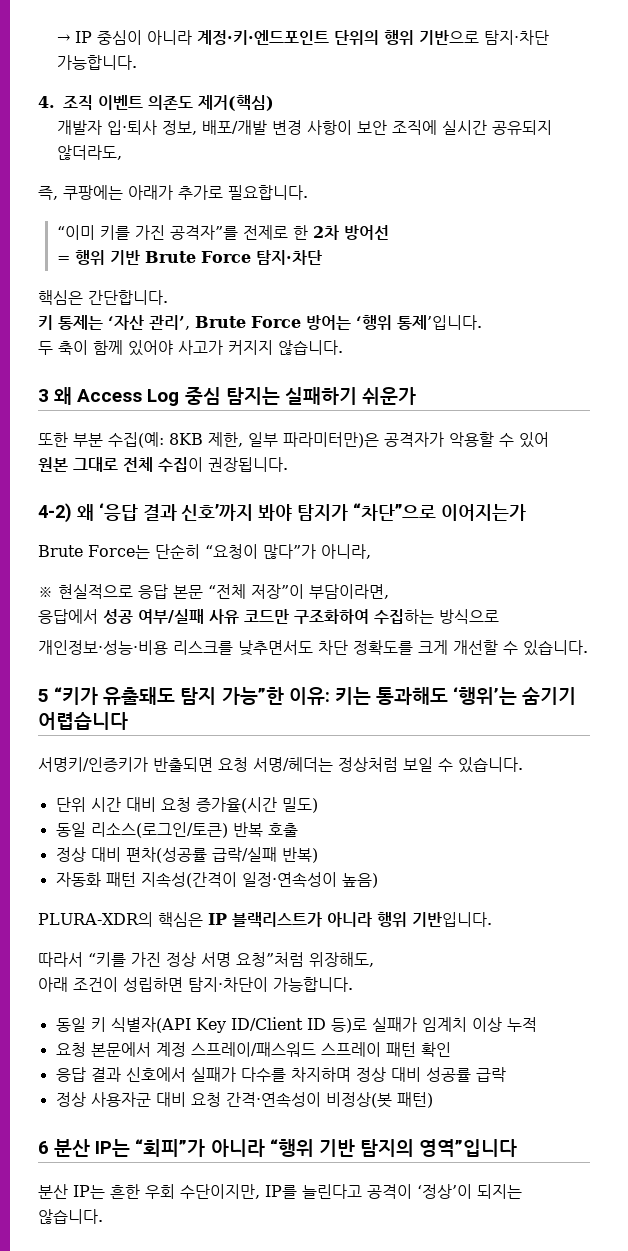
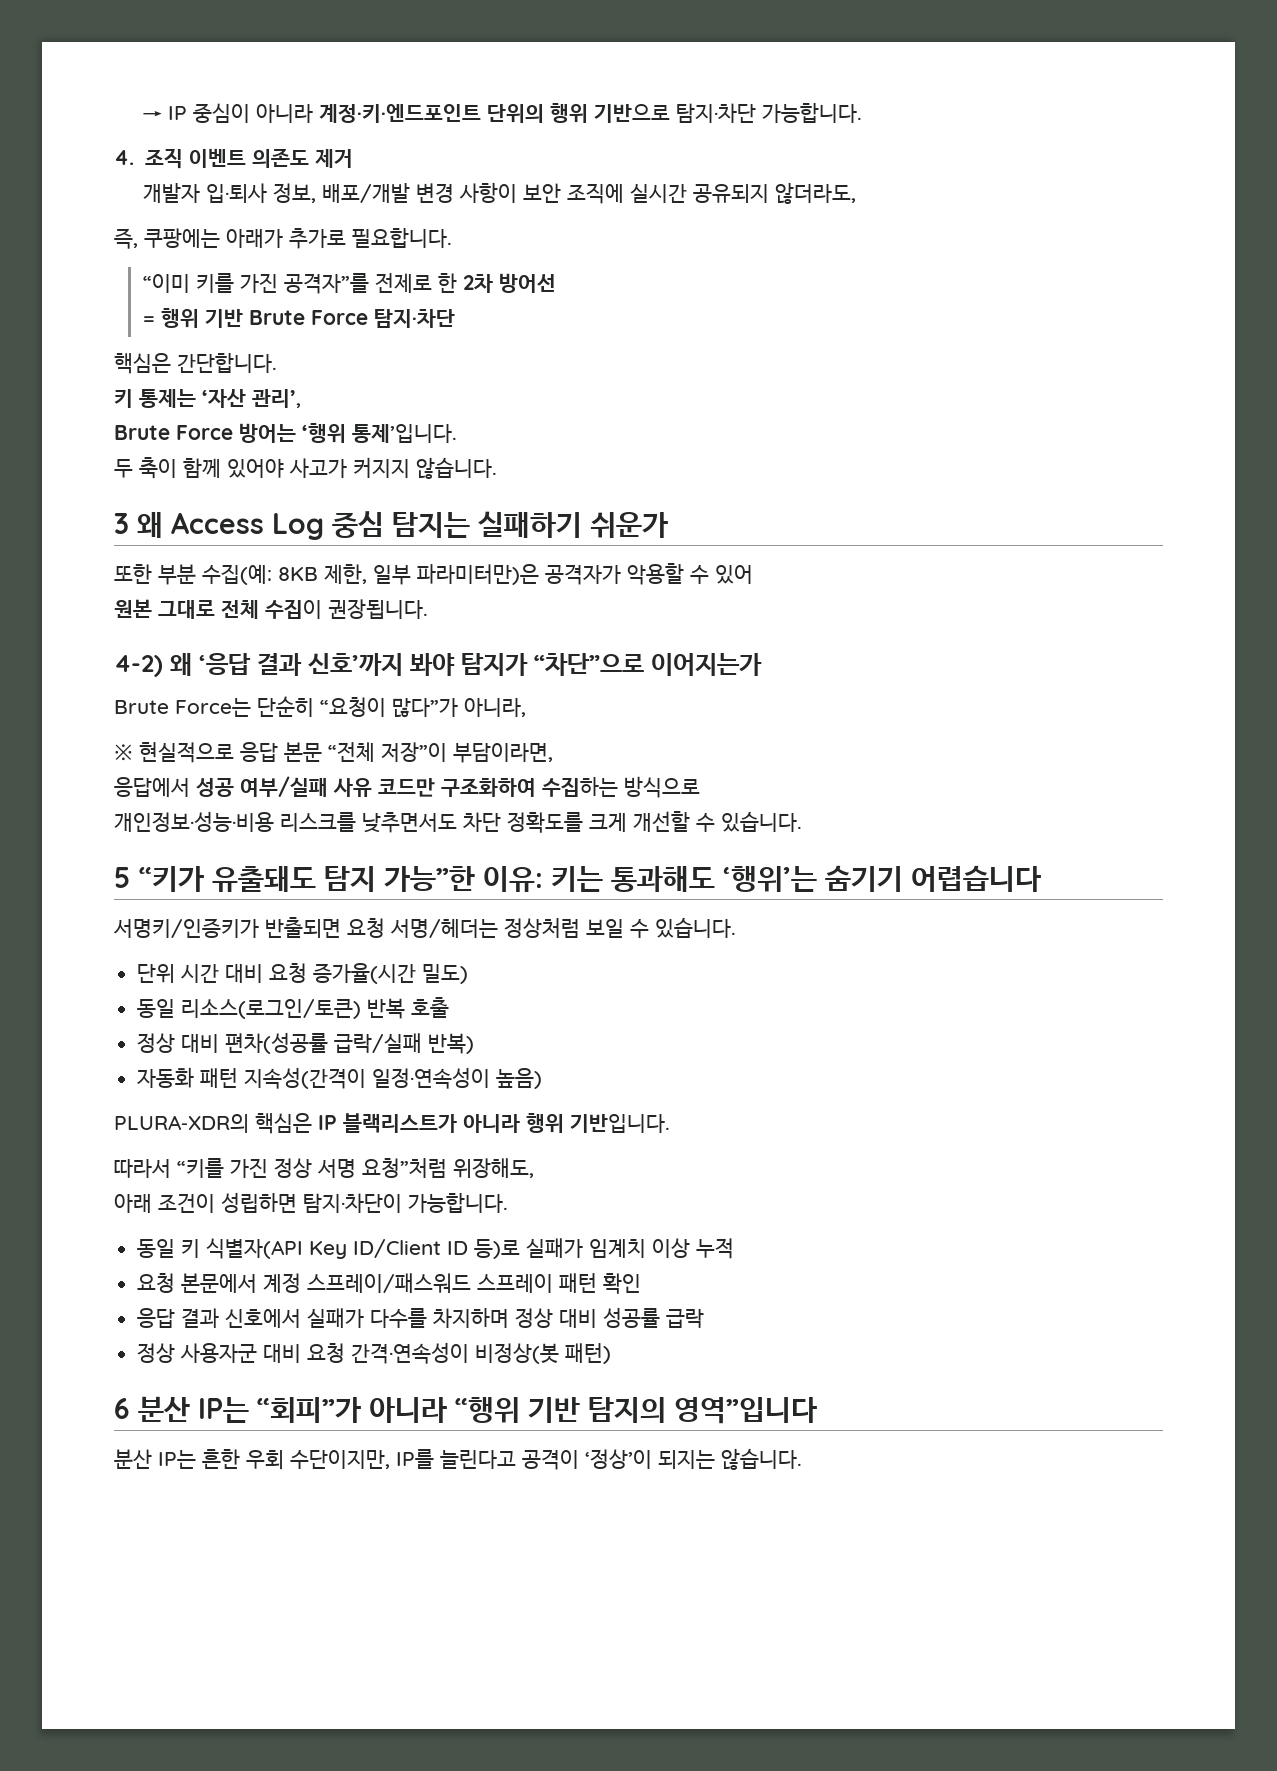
[198,95,274,111] 제거(핵심) -> [314,149,353,168] 제거
(190, 322) none -> (301, 398) //

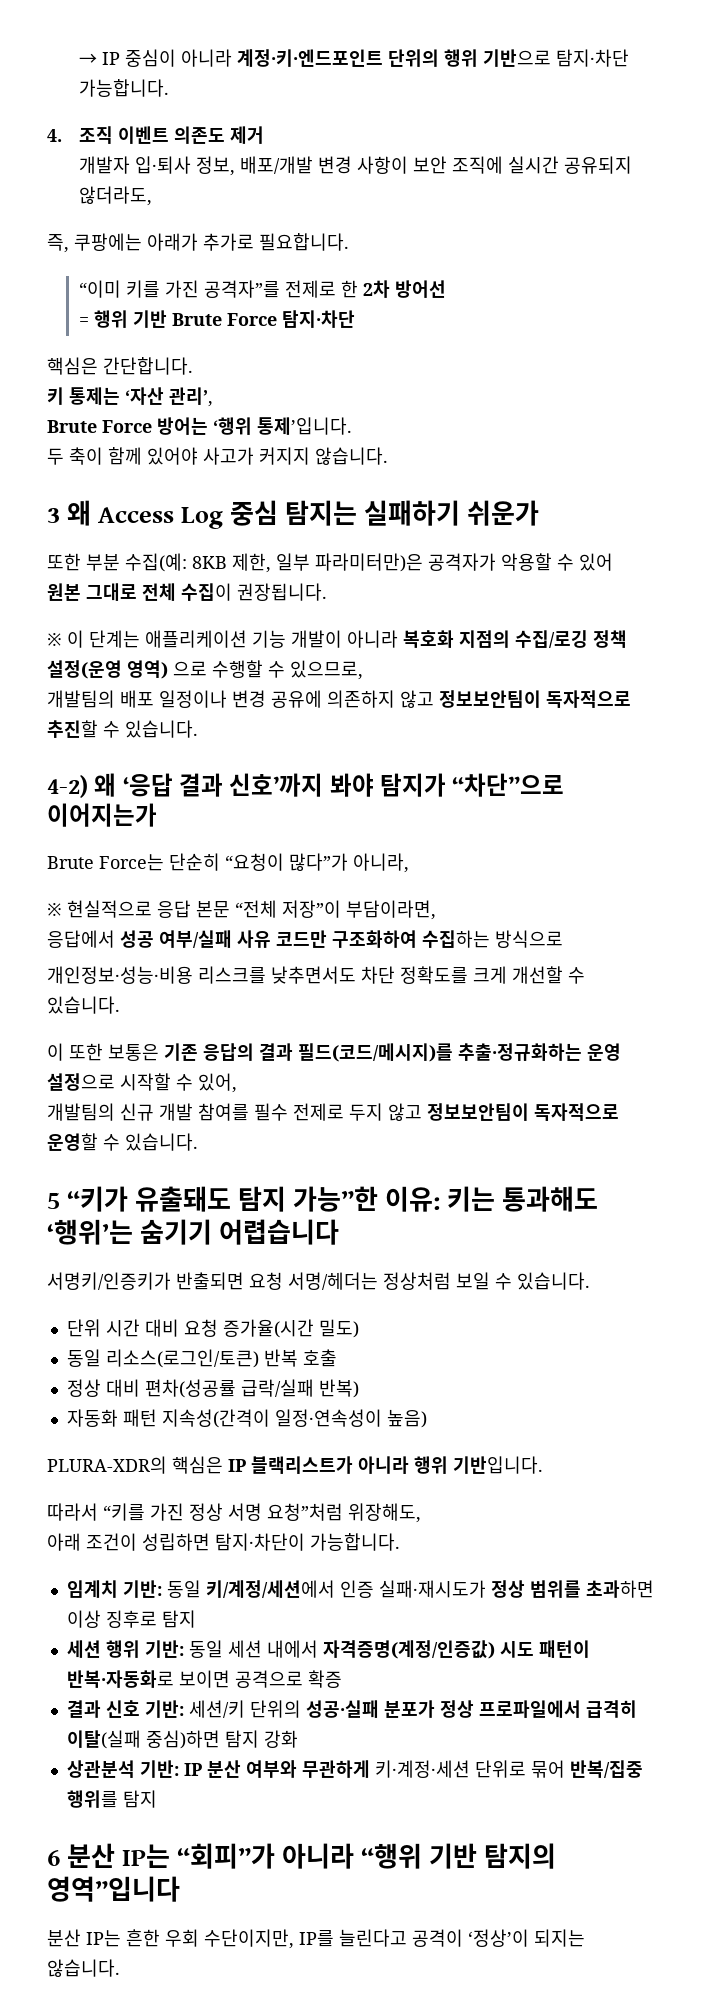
(428, 609) none -> [47,630,627,648] [47,660,363,680] [47,690,631,708] [47,720,198,738] // ※ 이 단계는 애플리케이션 기능 개발이 아니라 복호화 지점의 수집/로깅 정책 설정(운영 영역) 으로 수행할 수 있으므로, // 개발팀의 배포 일정이나 변경 공유에 의존하지 않고 정보보안팀이 독자적으로 추진할 수 있습니다.
(802, 821) none -> [47,1043,621,1062] [47,1073,237,1093] [47,1103,619,1121] [47,1133,198,1151] // 이 또한 보통은 기존 응답의 결과 필드(코드/메시지)를 추출·정규화하는 운영 설정으로 시작할 수 있어, // 개발팀의 신규 개발 참여를 필수 전제로 두지 않고 정보보안팀이 독자적으로 운영할 수 있습니다.
[137,1238,735,1259] [137,1273,642,1294] [137,1307,705,1328] [137,1342,612,1364] 동일 키 식별자(API Key ID/Client ID 등)로 실패가 임계치 이상 누적 // 요청 본문에서 계정 스프레이/패스워드 스프레이 패턴 확인 // 응답 결과 신호에서 실패가 다수를 차지하며 정상 대비 성공률 급락 // 정상 사용자군 대비 요청 간격·연속성이 비정상(봇 패턴) -> [66,1580,654,1598] [66,1610,196,1628] [66,1640,590,1659] [66,1670,342,1688] [66,1700,637,1718] [66,1730,298,1749] [66,1760,643,1778] [66,1790,157,1808] 임계치 기반: 동일 키/계정/세션에서 인증 실패·재시도가 정상 범위를 초과하면 이상 징후로 탐지 // 세션 행위 기반: 동일 세션 내에서 자격증명(계정/인증값) 시도 패턴이 반복·자동화로 보이면 공격으로 확증 // 결과 신호 기반: 세션/키 단위의 성공·실패 분포가 정상 프로파일에서 급격히 이탈(실패 중심)하면 탐지 강화 // 상관분석 기반: IP 분산 여부와 무관하게 키·계정·세션 단위로 묶어 반복/집중 행위를 탐지

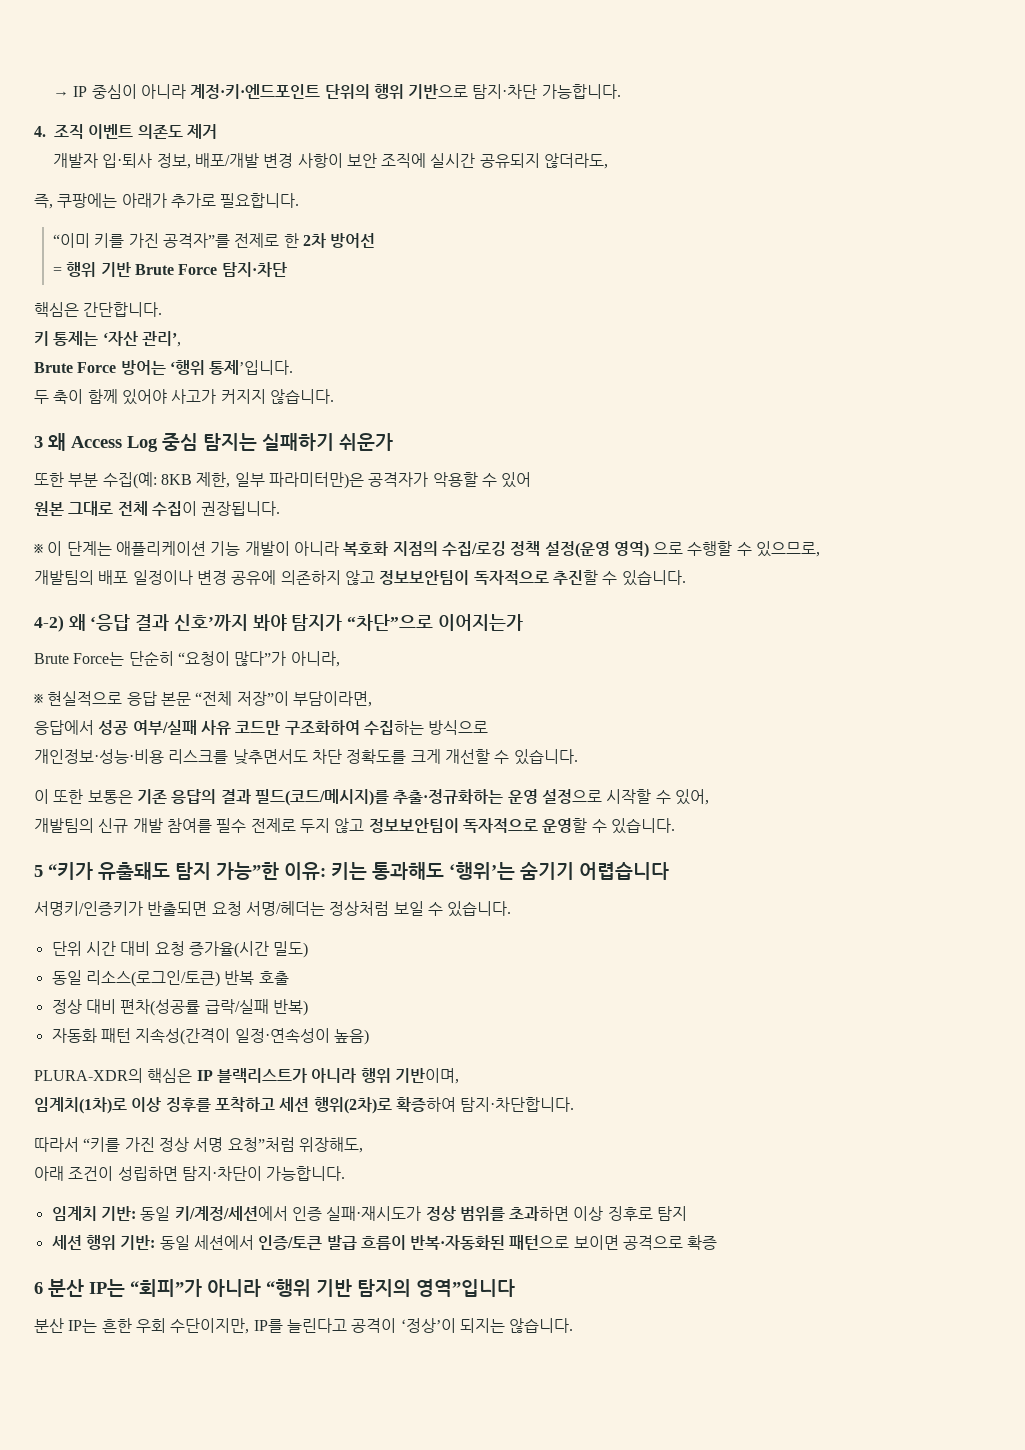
[453,1456,543,1474] 기반입니다. -> [394,1068,459,1084] [34,1097,575,1114] 기반이며, // 임계치(1차)로 이상 징후를 포착하고 세션 행위(2차)로 확증하여 탐지·차단합니다.
[227,1640,590,1659] [66,1670,342,1688] [66,1700,637,1718] [66,1730,298,1749] [66,1760,643,1778] [66,1790,157,1808] 세션 내에서 자격증명(계정/인증값) 시도 패턴이 반복·자동화로 보이면 공격으로 확증 // 결과 신호 기반: 세션/키 단위의 성공·실패 분포가 정상 프로파일에서 급격히 이탈(실패 중심)하면 탐지 강화 // 상관분석 기반: IP 분산 여부와 무관하게 키·계정·세션 단위로 묶어 반복/집중 행위를 탐지 -> [193,1235,718,1250] 세션에서 인증/토큰 발급 흐름이 반복·자동화된 패턴으로 보이면 공격으로 확증

